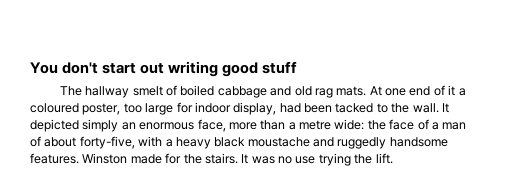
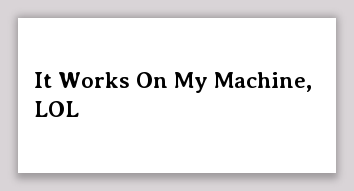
[30,61,298,77] [59,85,466,98] [30,102,449,115] [30,119,467,132] [30,136,448,149] [30,153,393,166] You don't start out writing good stuff // The hallway smelt of boiled cabbage and old rag mats. At one end of it a coloured poster, too large for indoor display, had been tacked to the wall. It depicted simply an enormous face, more than a metre wide: the face of a man of about forty-five, with a heavy black moustache and ruggedly handsome features. Winston made for the stairs. It was no use trying the lift. -> [34,72,313,93] [34,101,79,117] It Works On My Machine, LOL

